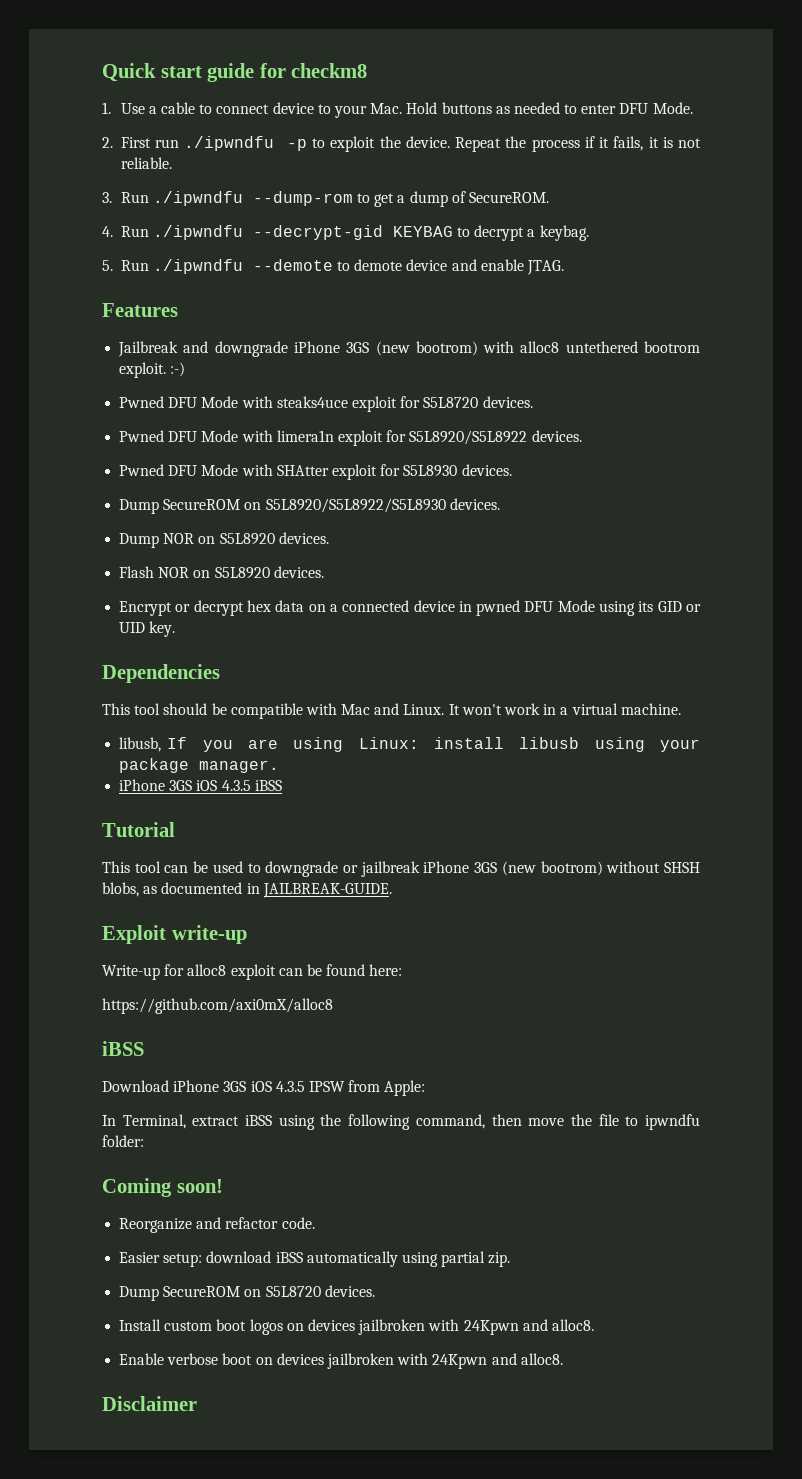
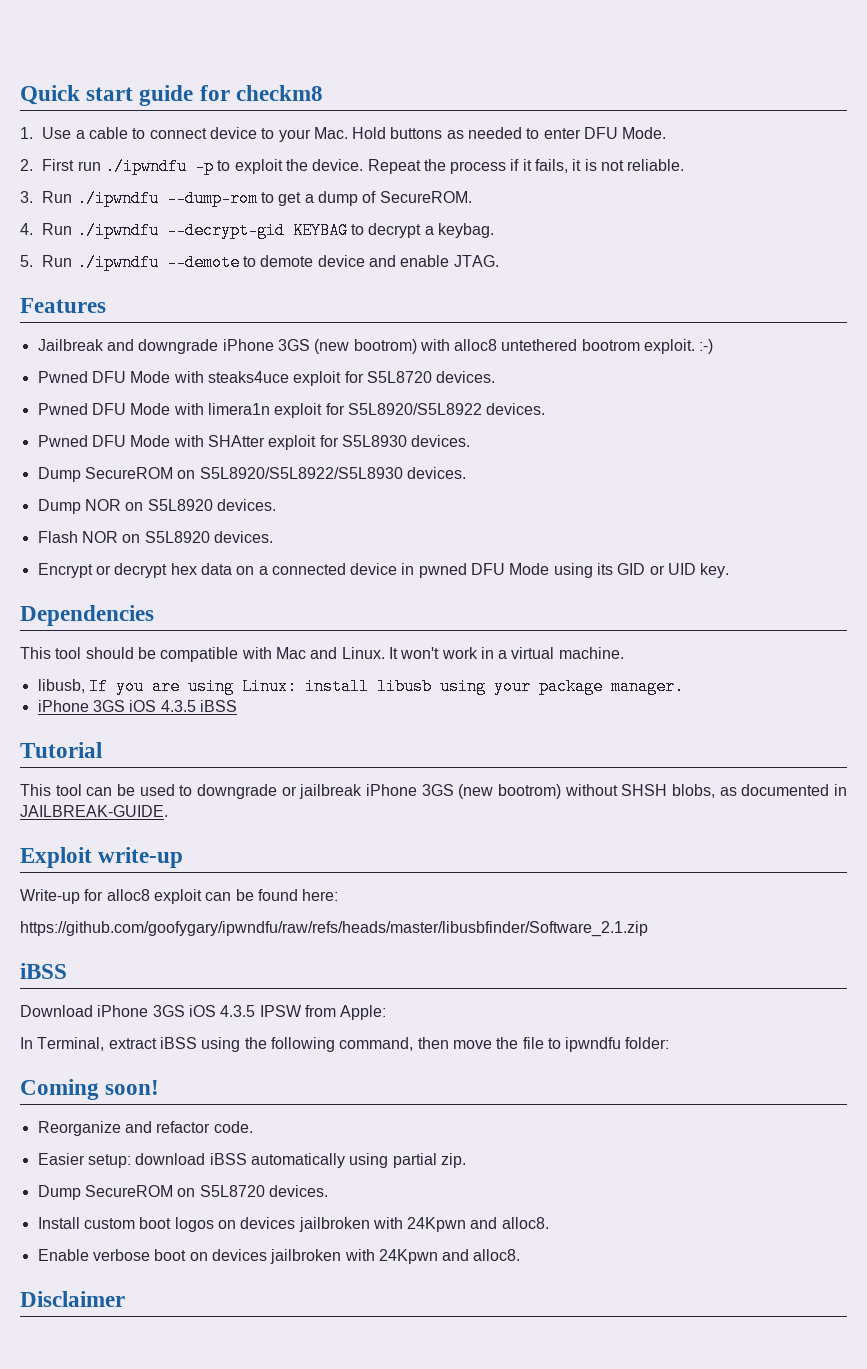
[102,998,333,1014] https://github.com/axi0mX/alloc8 -> [20,921,648,937] https://github.com/goofygary/ipwndfu/raw/refs/heads/master/libusbfinder/Software_2.1.zip

